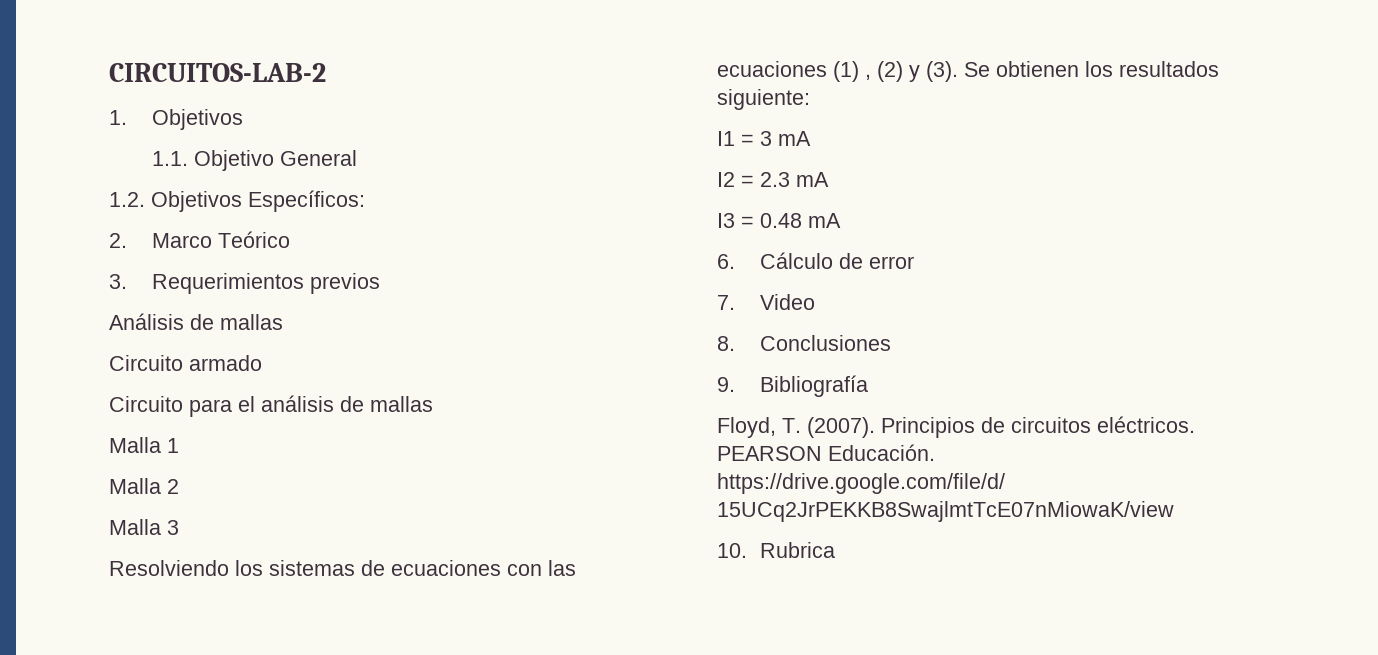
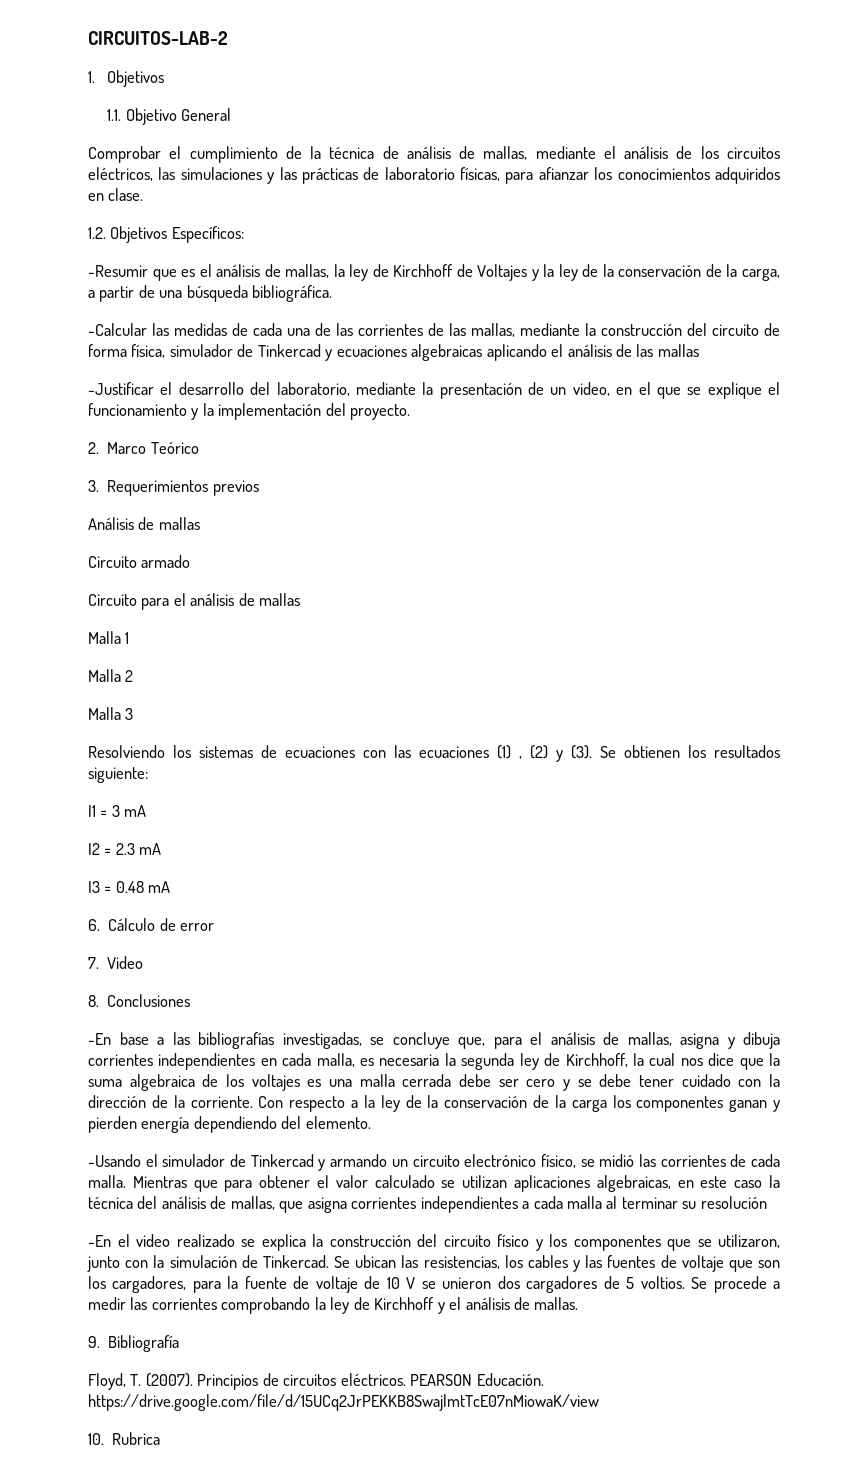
[109,190,365,212] 1.2. Objetivos Específicos: -> [88,146,780,163] [88,167,781,184] [88,188,144,201] [88,226,244,243] [88,264,780,281] [88,285,333,302] [88,323,780,337] [88,344,699,361] [88,382,780,399] [88,403,411,420] Comprobar el cumplimiento de la técnica de análisis de mallas, mediante el análisis de los circuitos eléctricos, las simulaciones y las prácticas de laboratorio físicas, para afianzar los conocimientos adquiridos en clase. // 1.2. Objetivos Específicos: // -Resumir que es el análisis de mallas, la ley de Kirchhoff de Voltajes y la ley de la conservación de la carga, a partir de una búsqueda bibliográfica. // -Calcular las medidas de cada una de las corrientes de las mallas, mediante la construcción del circuito de forma física, simulador de Tinkercad y ecuaciones algebraicas aplicando el análisis de las mallas // -Justificar el desarrollo del laboratorio, mediante la presentación de un video, en el que se explique el funcionamiento y la implementación del proyecto.
(891, 343) none -> [88,1032,780,1049] [88,1053,780,1070] [88,1074,780,1091] [88,1095,780,1112] [88,1116,371,1133] [88,1154,780,1171] [88,1175,780,1192] [88,1196,767,1213] [88,1234,780,1251] [87,1255,780,1272] [88,1276,781,1293] [88,1297,579,1314] // -En base a las bibliografías investigadas, se concluye que, para el análisis de mallas, asigna y dibuja corrientes independientes en cada malla, es necesaria la segunda ley de Kirchhoff, la cual nos dice que la suma algebraica de los voltajes es una malla cerrada debe ser cero y se debe tener cuidado con la dirección de la corriente. Con respecto a la ley de la conservación de la carga los componentes ganan y pierden energía dependiendo del elemento. // -Usando el simulador de Tinkercad y armando un circuito electrónico físico, se midió las corrientes de cada malla. Mientras que para obtener el valor calculado se utilizan aplicaciones algebraicas, en este caso la técnica del análisis de mallas, que asigna corrientes independientes a cada malla al terminar su resolución // -En el video realizado se explica la construcción del circuito físico y los componentes que se utilizaron, junto con la simulación de Tinkercad. Se ubican las resistencias, los cables y las fuentes de voltaje que son los cargadores, para la fuente de voltaje de 10 V se unieron dos cargadores de 5 voltios. Se procede a medir las corrientes comprobando la ley de Kirchhoff y el análisis de mallas.

